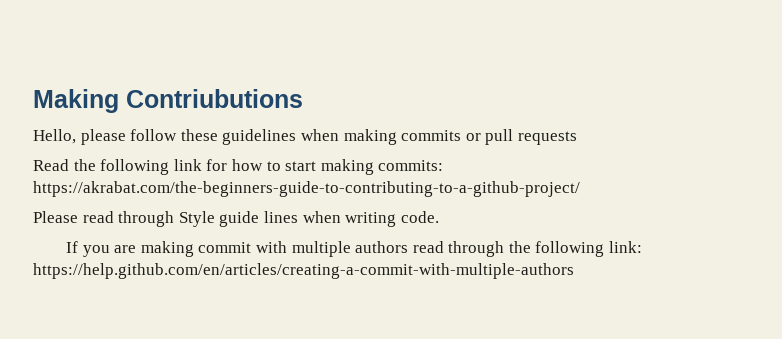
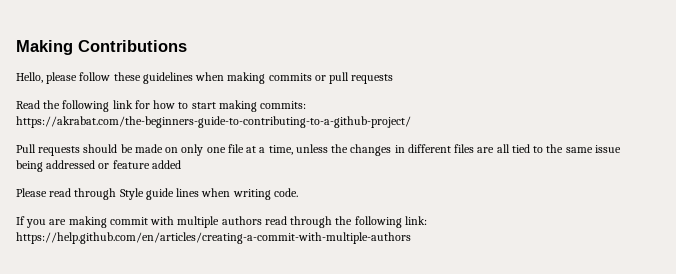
[126,89,303,108] Contriubutions -> [78,40,187,52] Contributions
(580, 189) none -> [16,144,621,156] [16,160,181,172] // Pull requests should be made on only one file at a time, unless the changes in different files are all tied to the same issue being addressed or feature added

